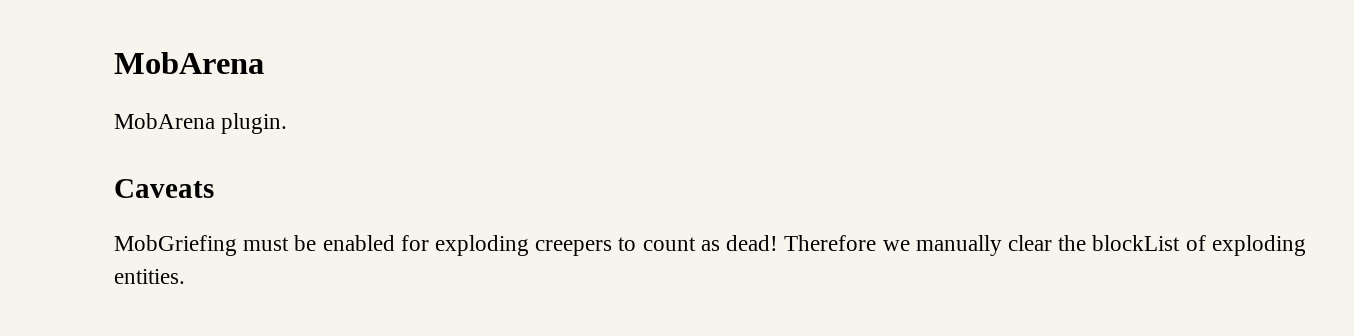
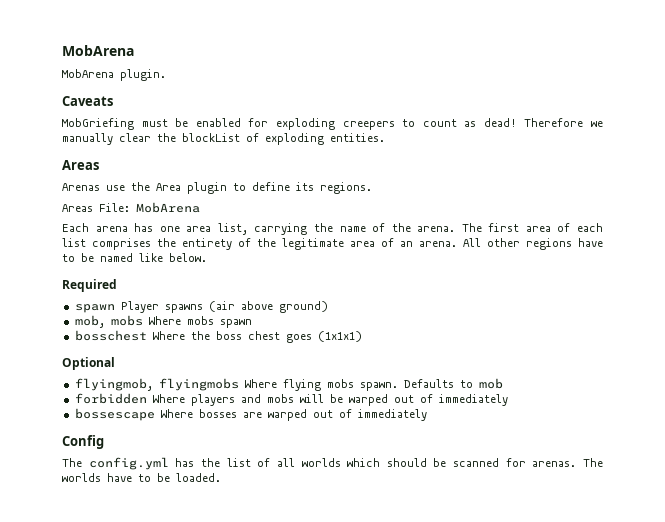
(185, 276) none -> [62,160,99,170] [62,182,372,194] [62,202,200,213] [62,223,603,235] [62,238,603,250] [62,253,207,262] [62,279,117,292] [74,301,328,313] [74,315,252,328] [74,330,362,343] [62,357,115,370] [74,378,503,391] [74,393,508,406] [74,408,427,421] [62,435,104,449] [62,457,604,470] [62,473,221,482] // Areas // Arenas use the Area plugin to define its regions. // Areas File: MobArena // Each arena has one area list, carrying the name of the arena. The first area of each list comprises the entirety of the legitimate area of an arena. All other regions have to be named like below. // Required // spawn Player spawns (air above ground) // mob, mobs Where mobs spawn // bosschest Where the boss chest goes (1x1x1) // Optional // flyingmob, flyingmobs Where flying mobs spawn. Defaults to mob // forbidden Where players and mobs will be warped out of immediately // bossescape Where bosses are warped out of immediately // Config // The config.yml has the list of all worlds which should be scanned for arenas. The worlds have to be loaded.

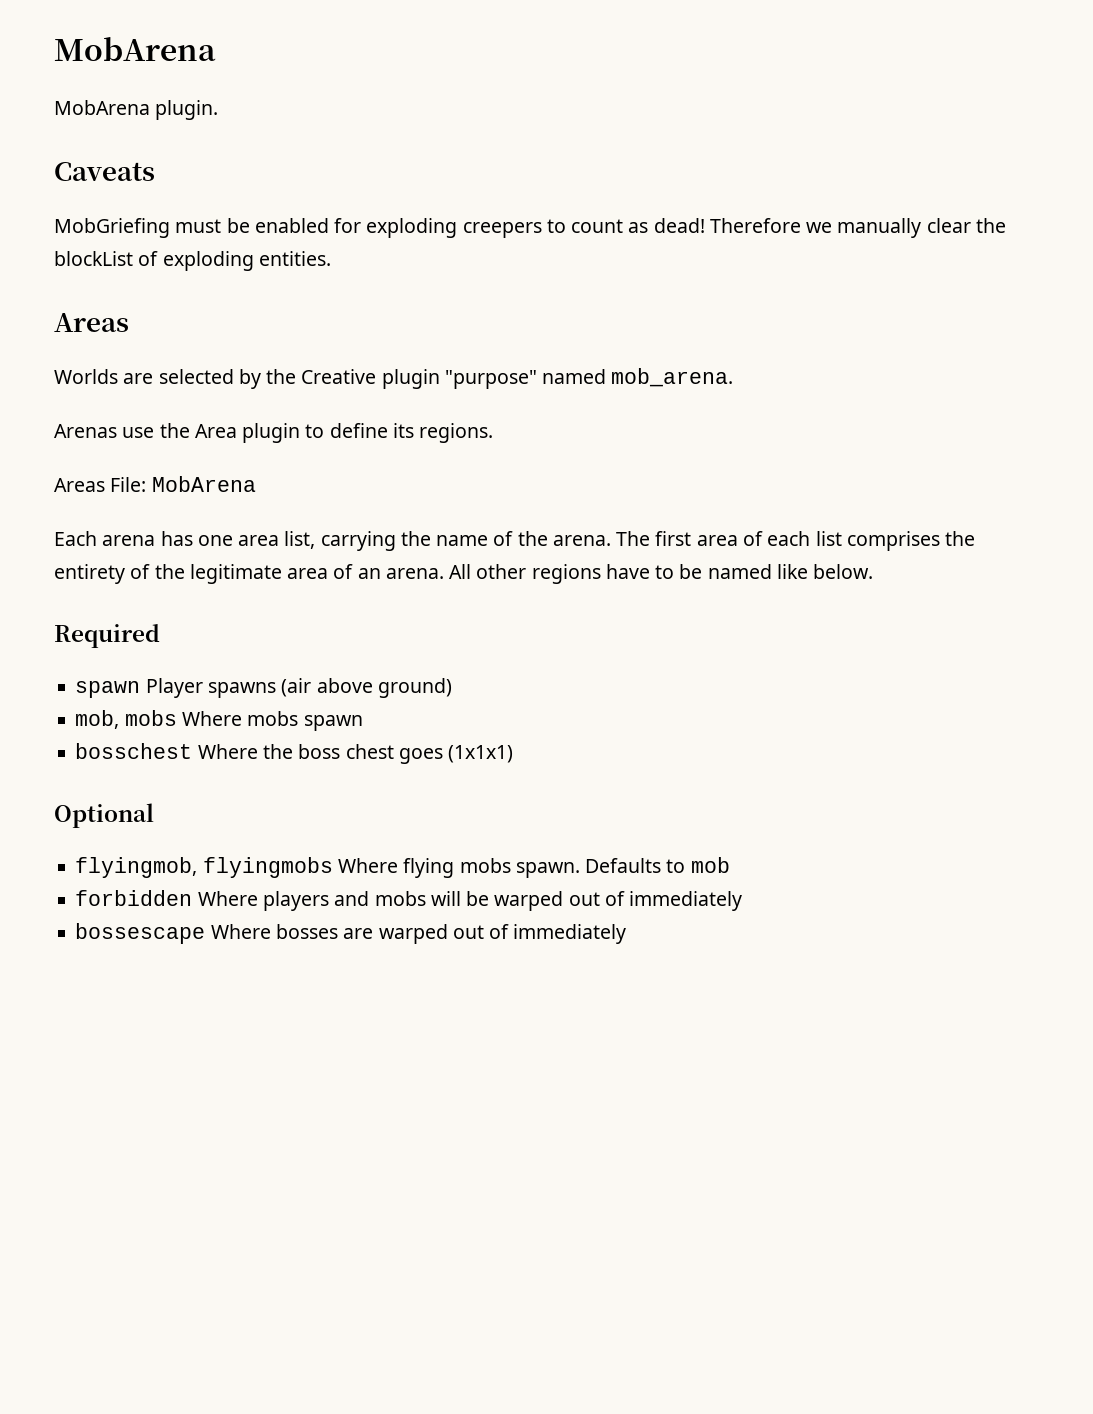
(99, 165) none -> [54,368,734,389] // Worlds are selected by the Creative plugin "purpose" named mob_arena.
[62,435,104,449] [62,457,604,470] [62,473,221,482] // Config // The config.yml has the list of all worlds which should be scanned for arenas. The worlds have to be loaded. -> (627, 934) none

